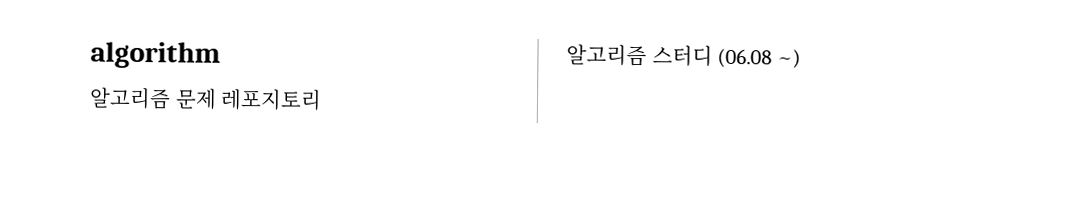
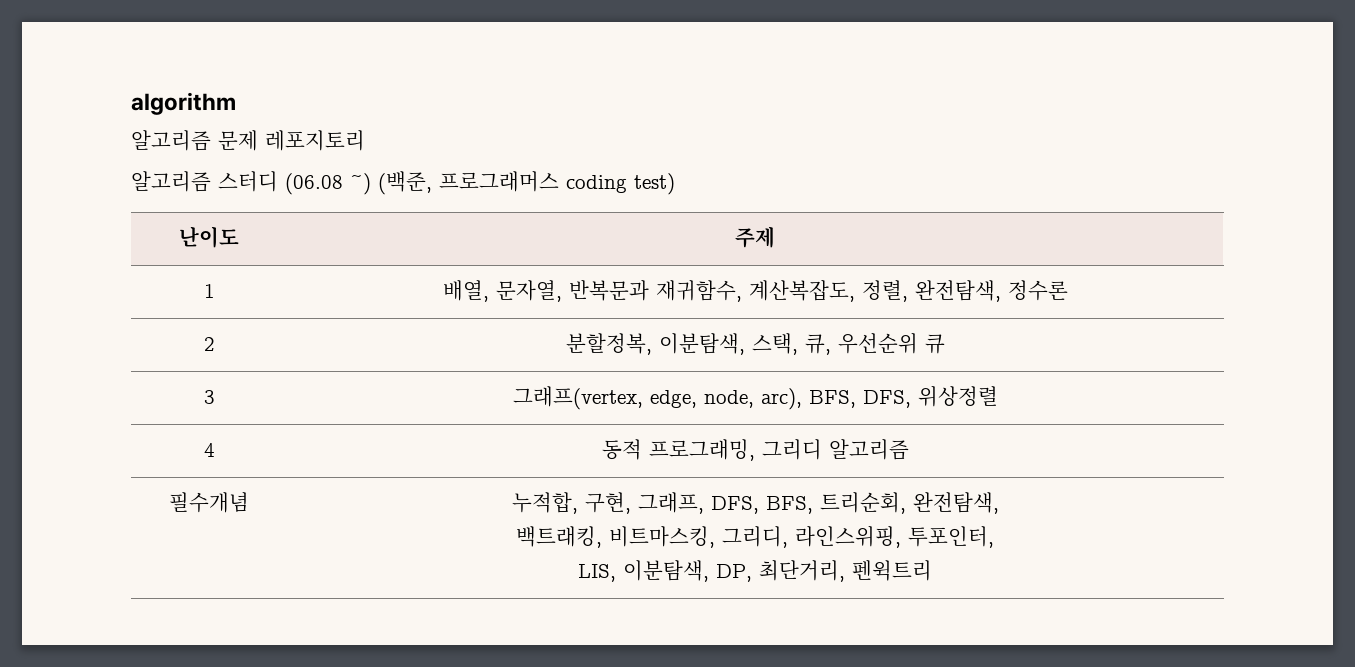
(801, 59) none -> [378,171,675,195] [179,226,239,248] [735,226,775,248] [203,284,215,298] [442,280,1068,302] [203,337,215,351] [565,333,945,355] [203,390,215,404] [512,386,998,410] [203,443,215,457] [601,439,909,461] [169,492,249,513] [511,492,999,514] [516,526,994,548] [578,560,932,582] (백준, 프로그래머스 coding test) // 난이도 | 주제 // 1 | 배열, 문자열, 반복문과 재귀함수, 계산복잡도, 정렬, 완전탐색, 정수론 // 2 | 분할정복, 이분탐색, 스택, 큐, 우선순위 큐 // 3 | 그래프(vertex, edge, node, arc), BFS, DFS, 위상정렬 // 4 | 동적 프로그래밍, 그리디 알고리즘 // 필수개념 | 누적합, 구현, 그래프, DFS, BFS, 트리순회, 완전탐색, // 백트래킹, 비트마스킹, 그리디, 라인스위핑, 투포인터, // LIS, 이분탐색, DP, 최단거리, 펜윅트리

